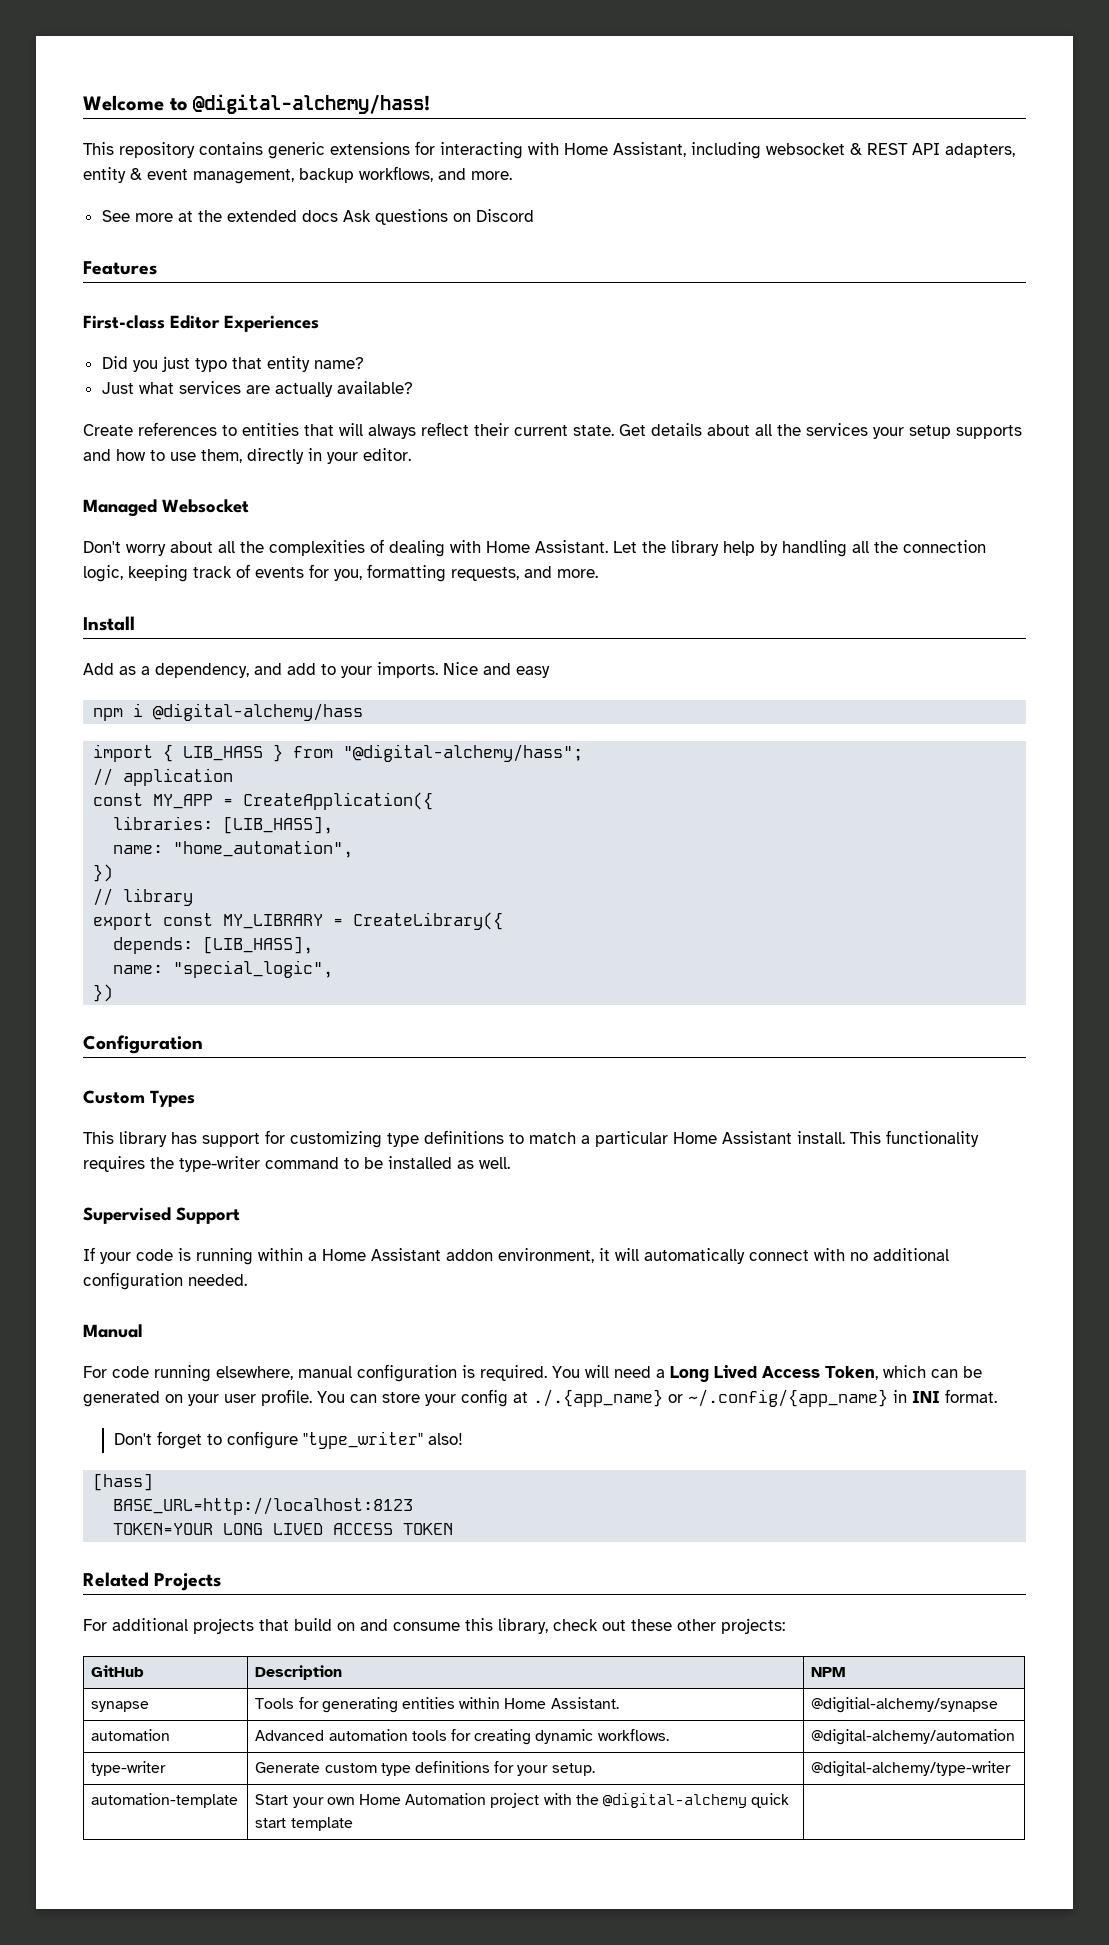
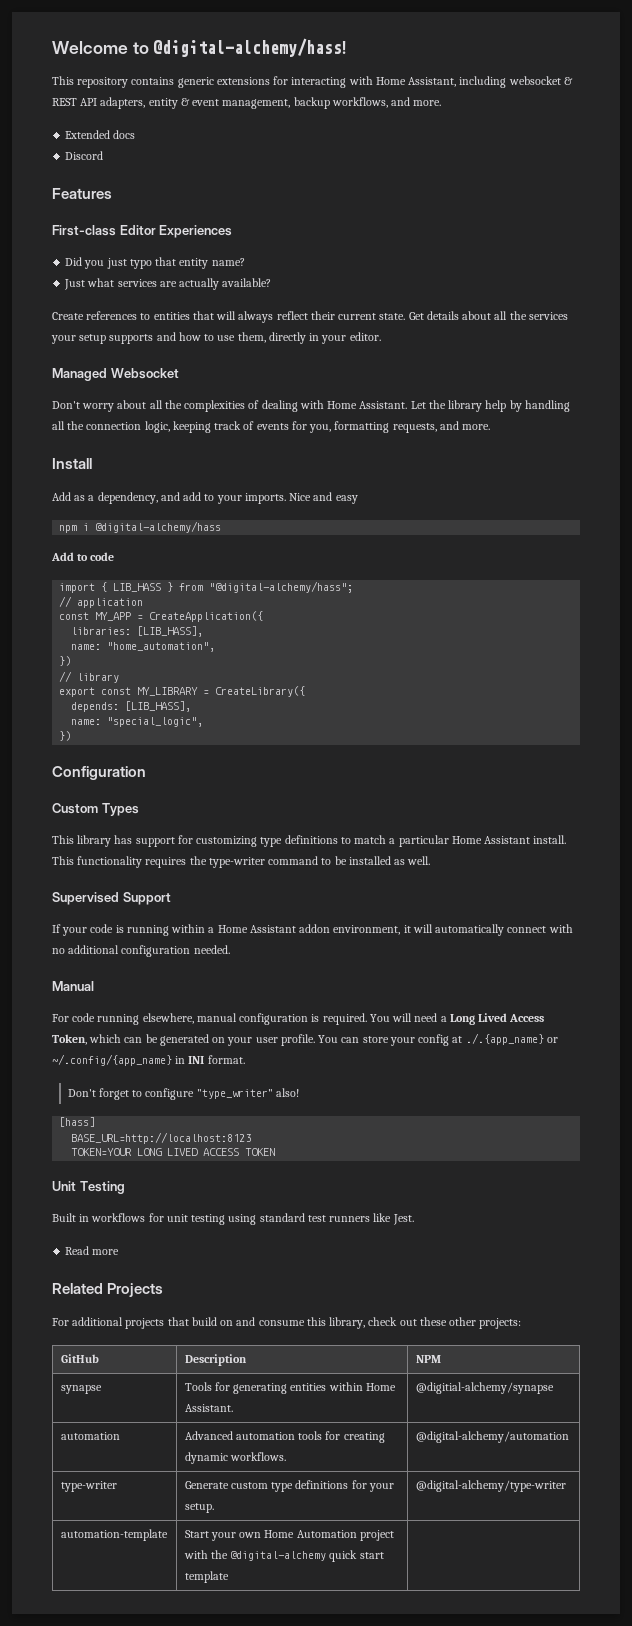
[101,209,471,225] See more at the extended docs Ask questions on -> [65,130,136,139] Extended docs //
(364, 712) none -> [51,552,115,561] // Add to code
(454, 1529) none -> [52,1181,125,1194] [52,1213,414,1225] [65,1246,120,1255] // Unit Testing // Built in workflows for unit testing using standard test runners like Jest. // Read more

